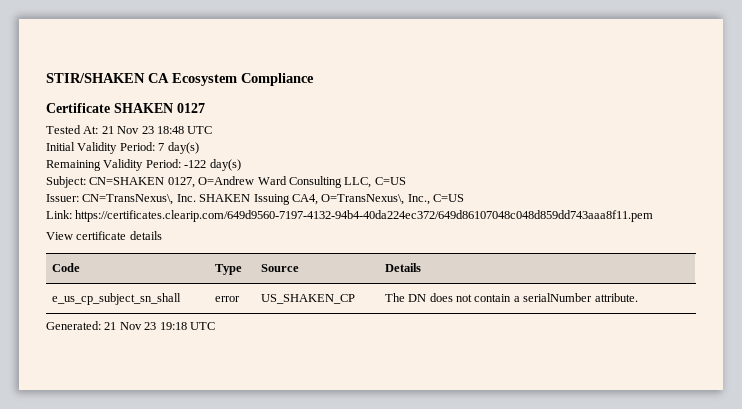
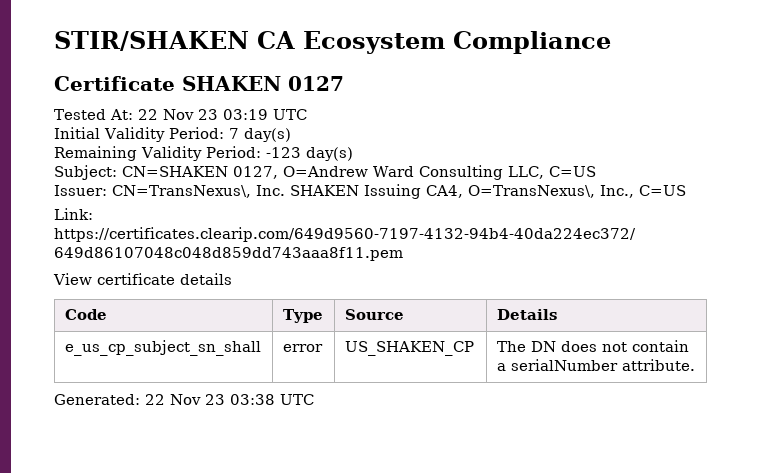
[101,126,184,134] 21 Nov 23 18:48 -> [137,109,268,120] 22 Nov 23 03:19
[184,160,207,168] -122 -> [265,147,301,158] -123
[104,322,187,330] 21 Nov 23 19:18 -> [145,394,275,405] 22 Nov 23 03:38

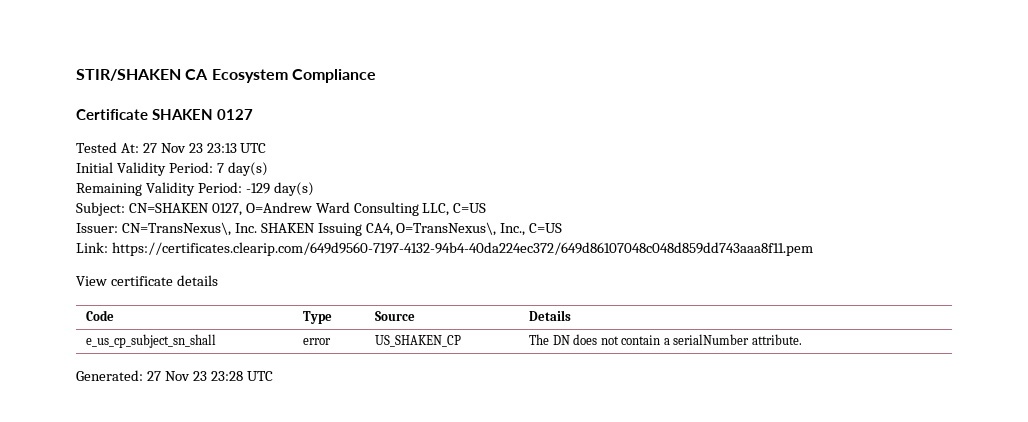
[137,109,268,120] 22 Nov 23 03:19 -> [142,143,237,153] 27 Nov 23 23:13
[265,147,301,158] -123 -> [245,183,270,194] -129
[145,394,275,405] 22 Nov 23 03:38 -> [146,371,243,381] 27 Nov 23 23:28

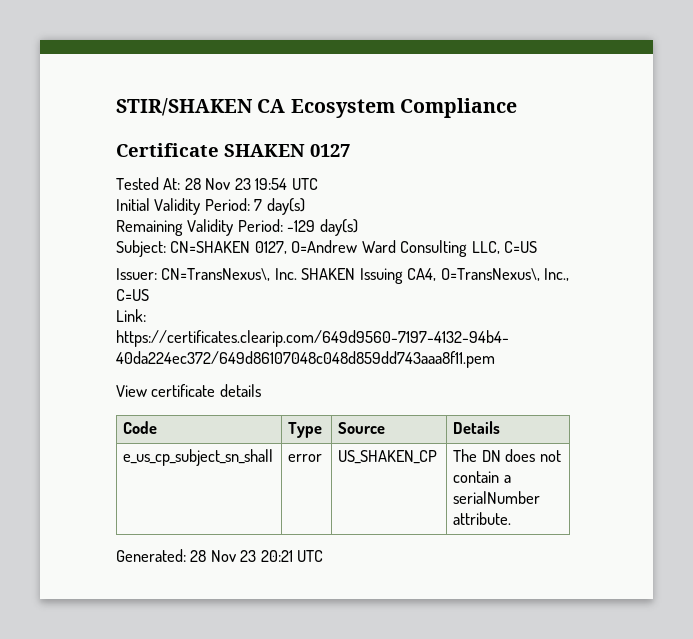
[142,143,237,153] 27 Nov 23 23:13 -> [184,178,288,190] 28 Nov 23 19:54
[146,371,243,381] 27 Nov 23 23:28 -> [190,550,293,562] 28 Nov 23 20:21

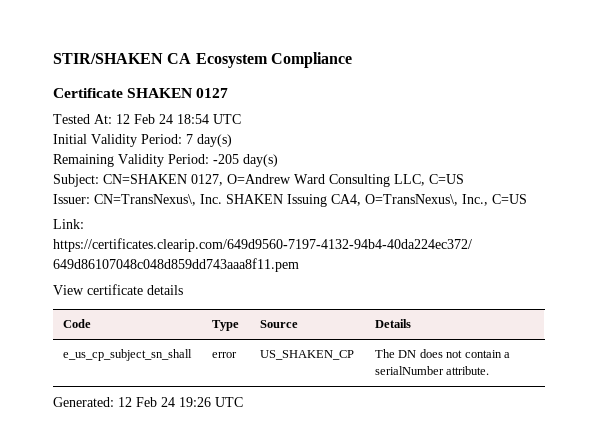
[184,178,288,190] 28 Nov 23 19:54 -> [116,114,209,124] 12 Feb 24 18:54
[287,220,316,232] -129 -> [213,154,239,164] -205
[190,550,293,562] 28 Nov 23 20:21 -> [118,397,211,407] 12 Feb 24 19:26

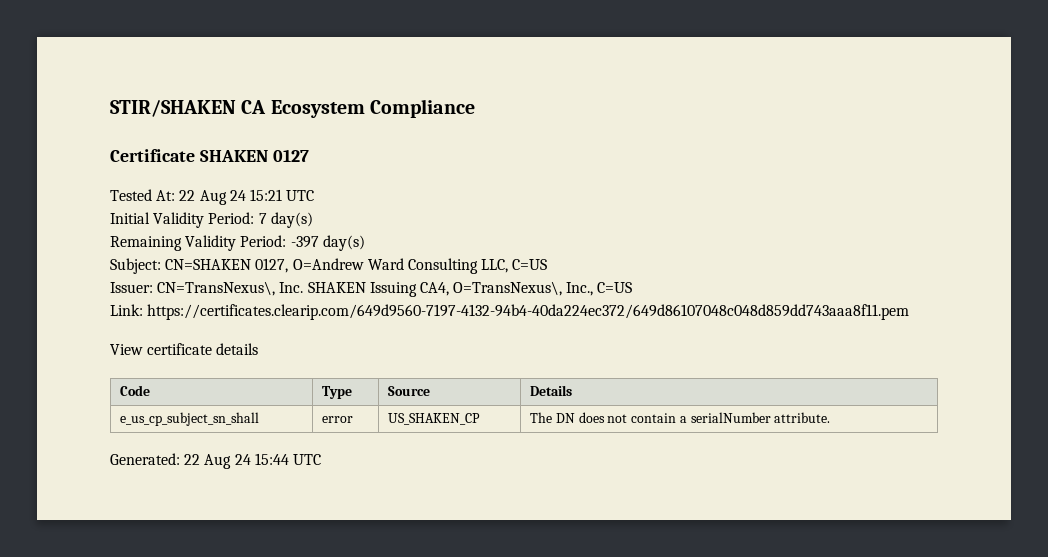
[116,114,209,124] 12 Feb 24 18:54 -> [179,189,282,205] 22 Aug 24 15:21
[213,154,239,164] -205 -> [290,236,319,248] -397
[118,397,211,407] 12 Feb 24 19:26 -> [184,453,289,469] 22 Aug 24 15:44

